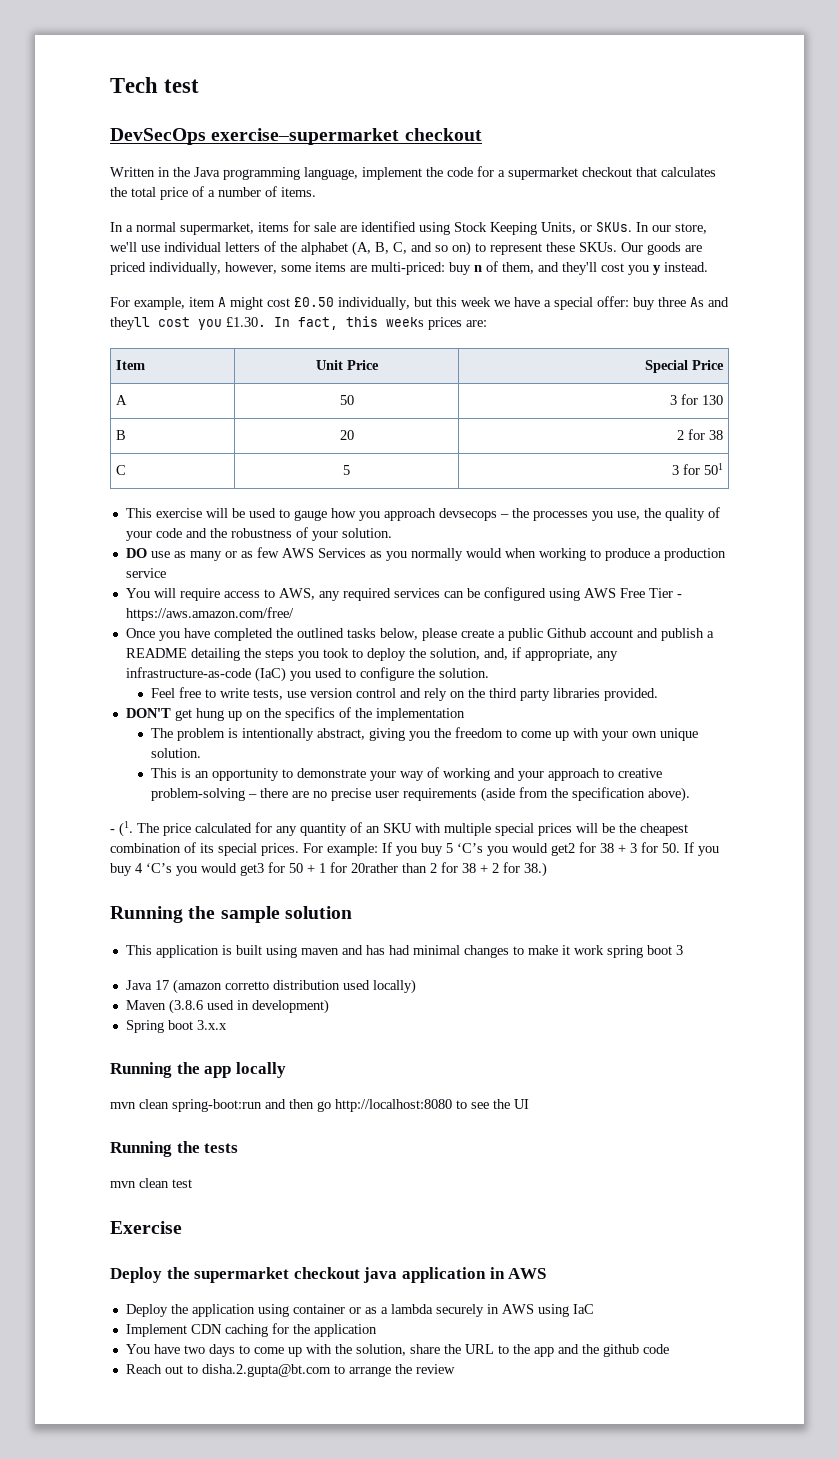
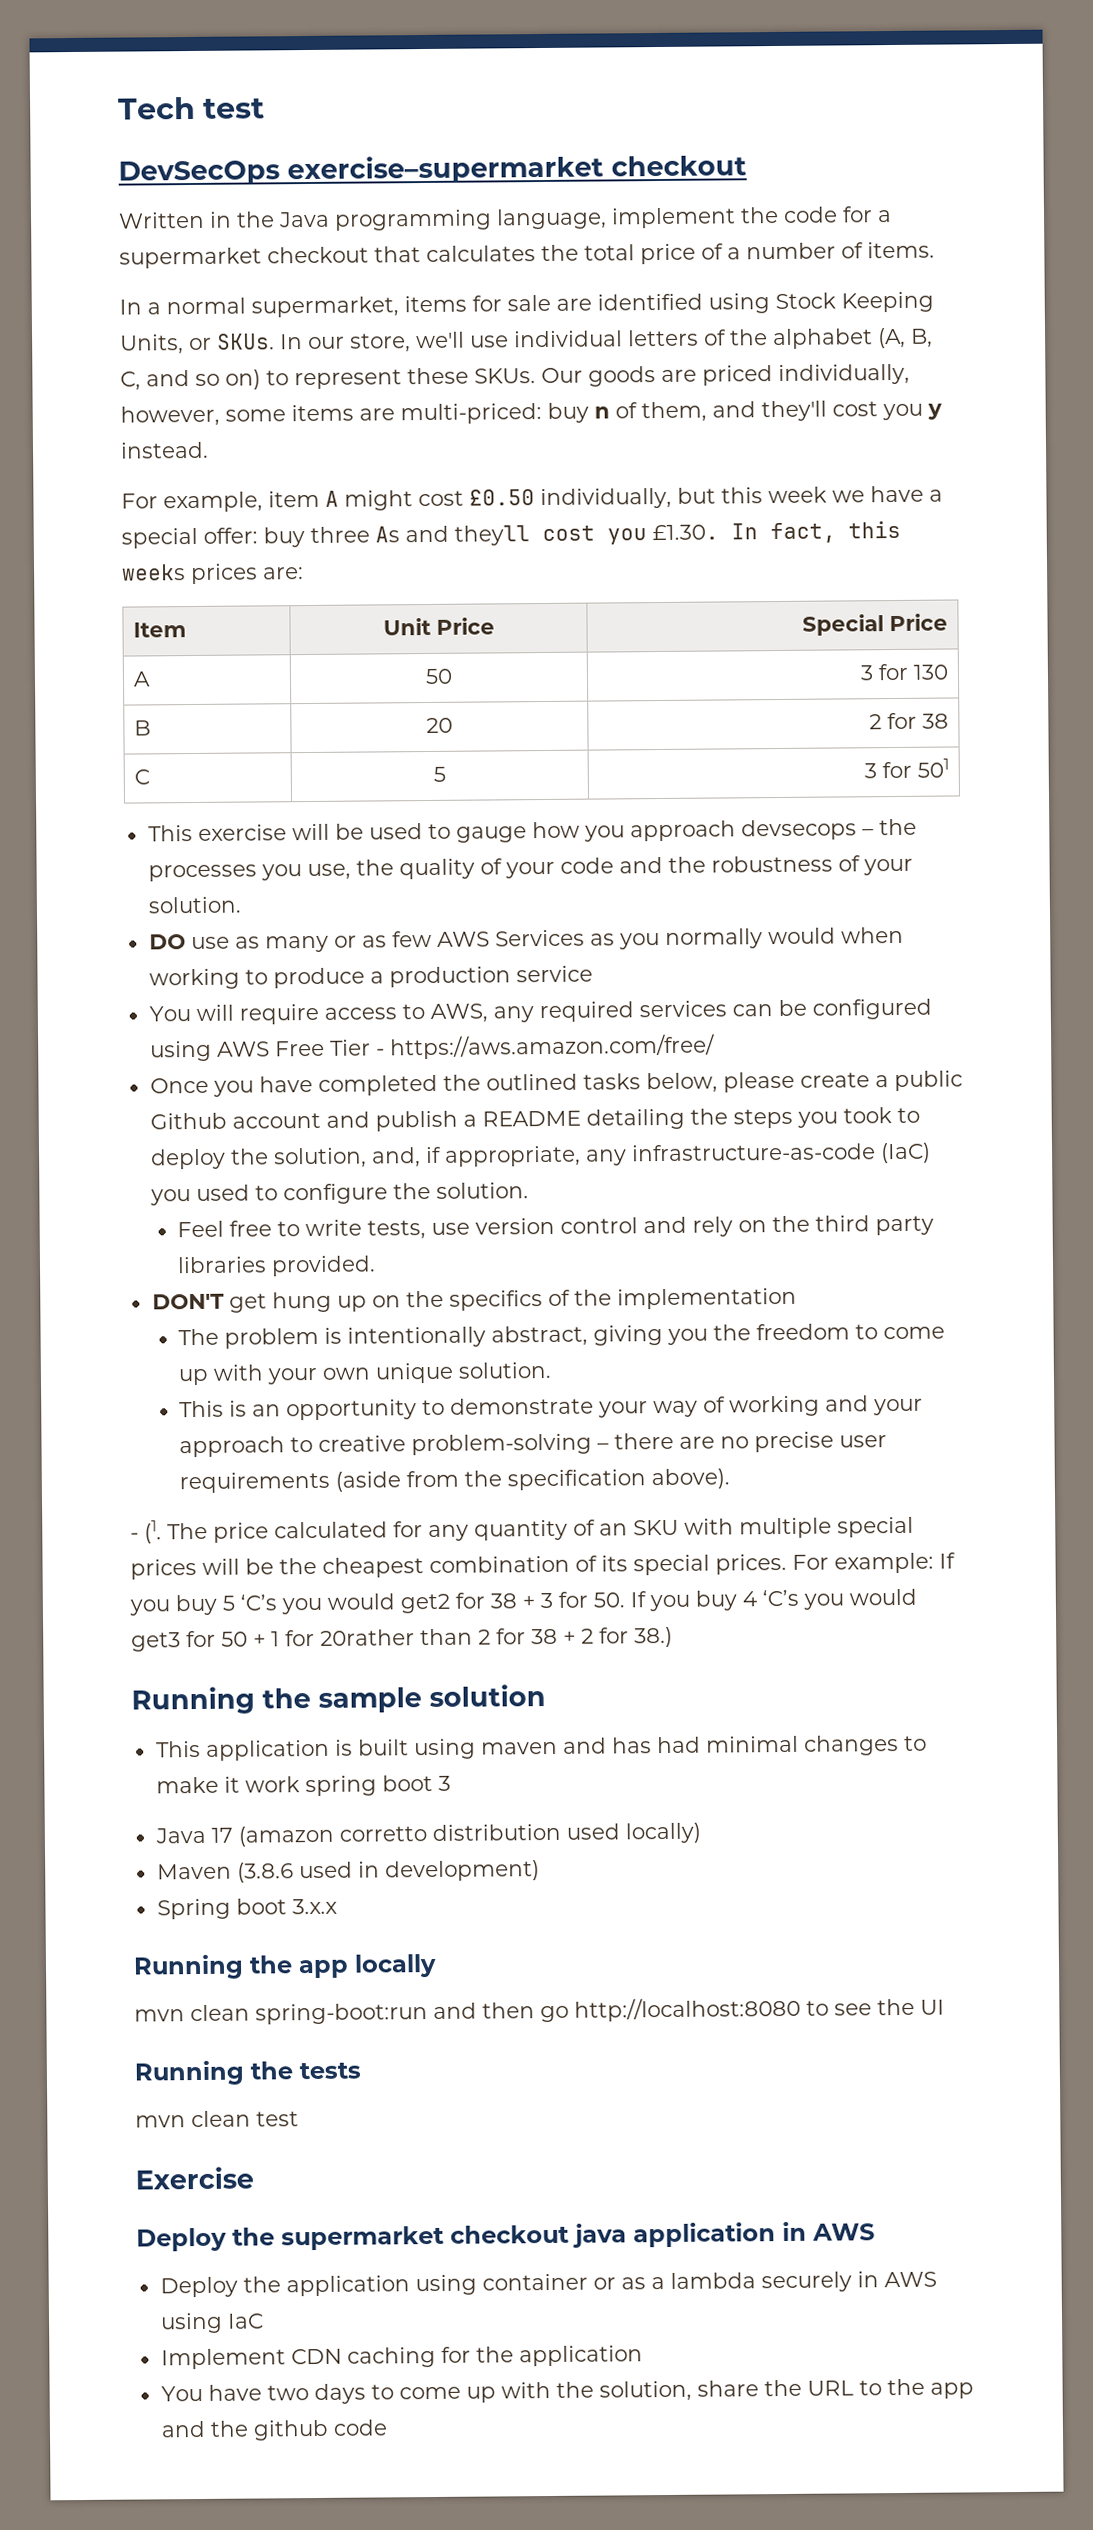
[125,1364,455,1377] // Reach out to disha.2.gupta@bt.com to arrange the review -> (388, 2427) none

